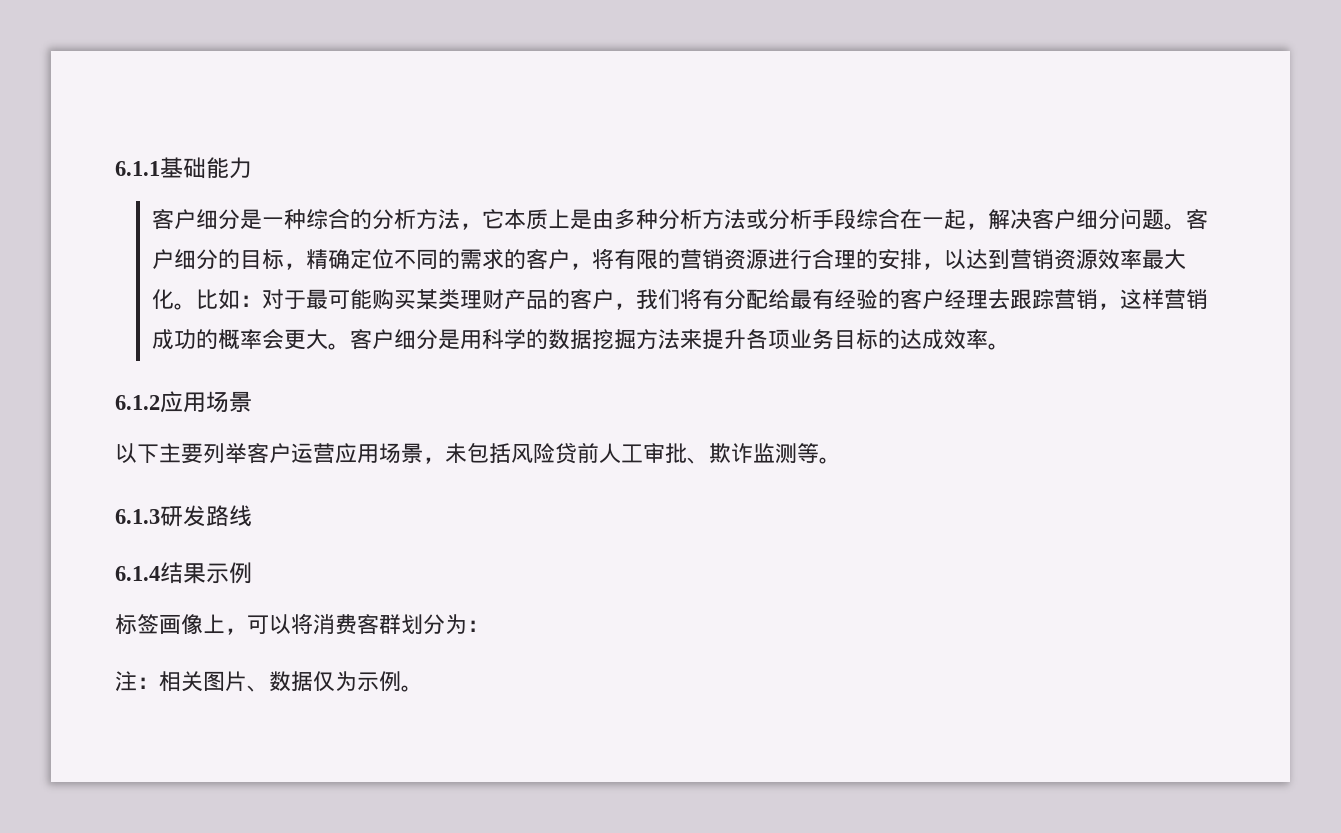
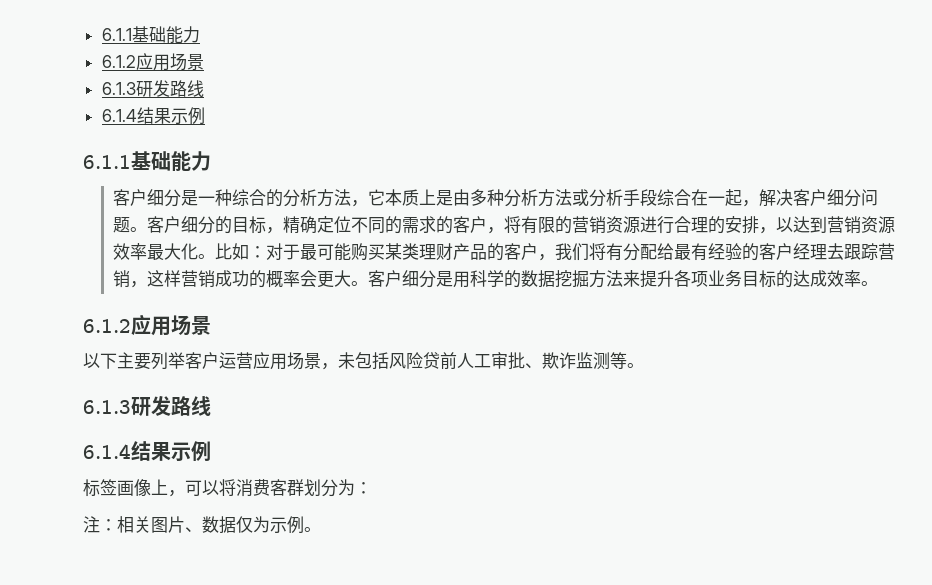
[115,157,252,179] 6.1.1基础能力 -> [101,26,200,44] [101,53,204,71] [101,80,204,97] [101,107,205,125] [83,151,211,171] 6.1.1基础能力 // 6.1.2应用场景 // 6.1.3研发路线 // 6.1.4结果示例 // 6.1.1基础能力

